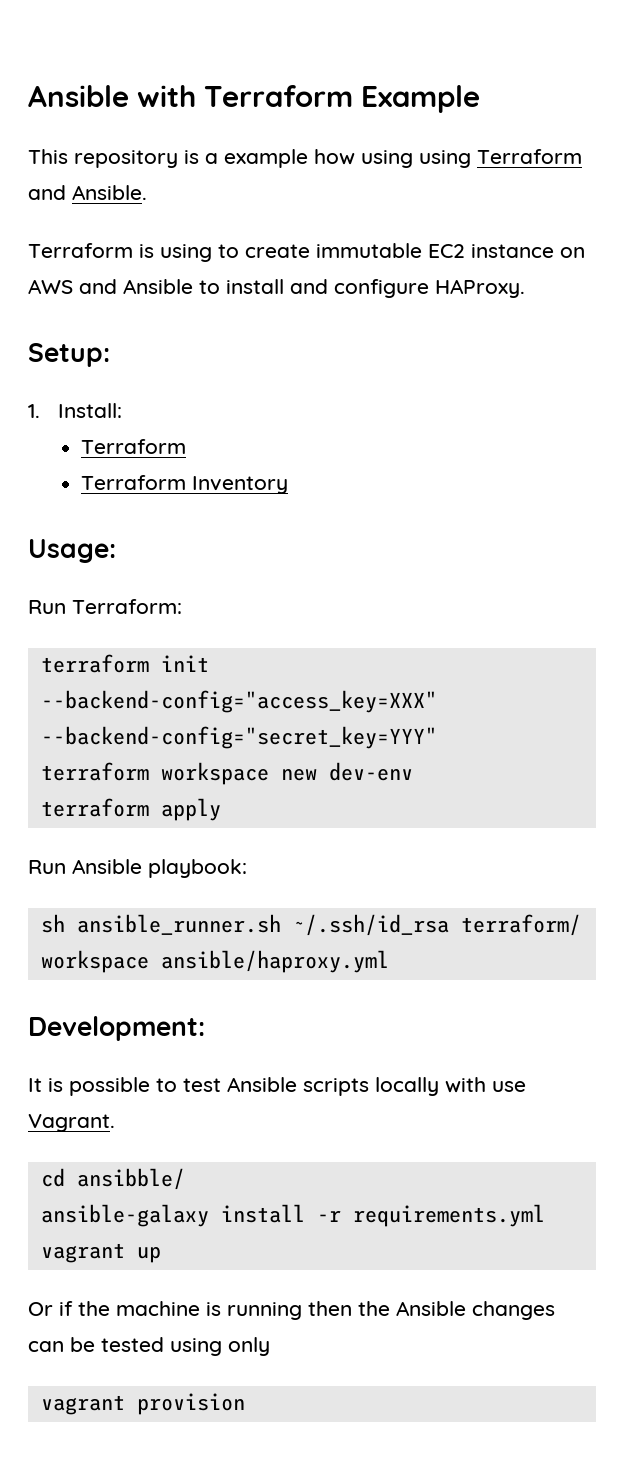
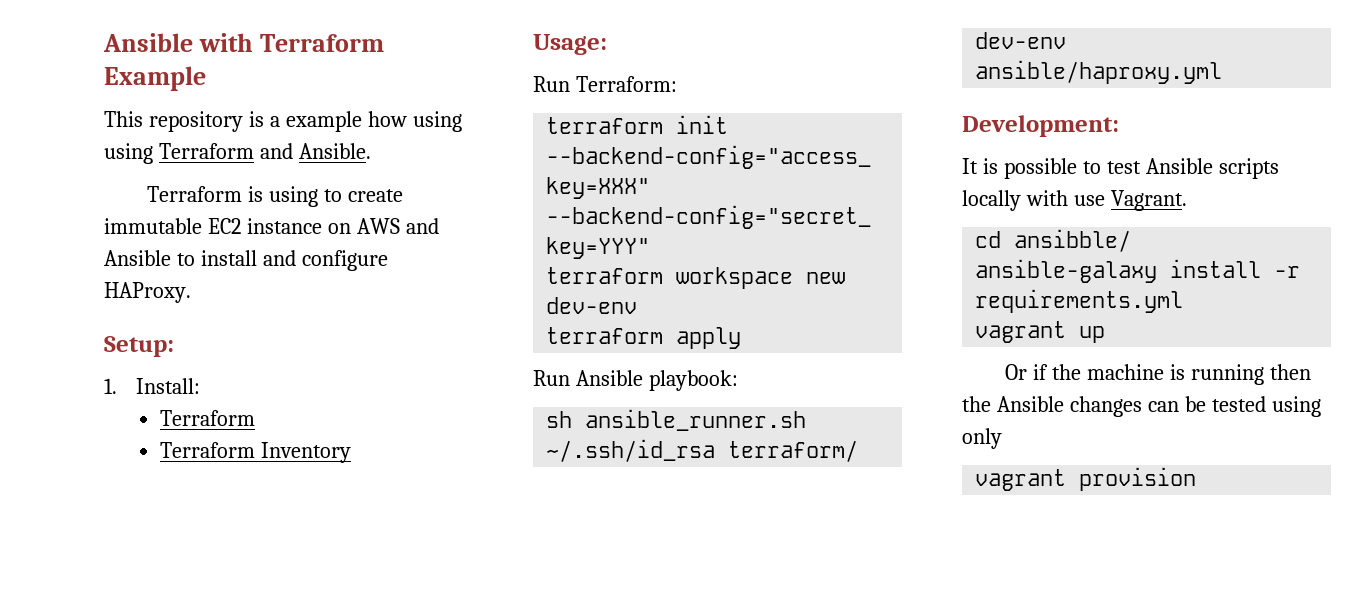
[40,950,149,973] workspace -> [975,32,1067,49] dev-env

